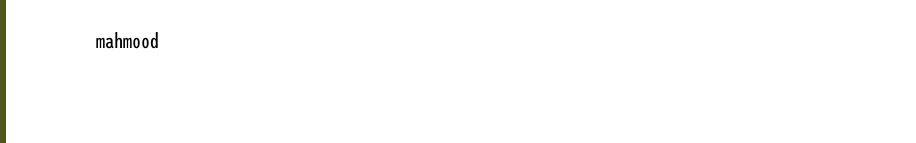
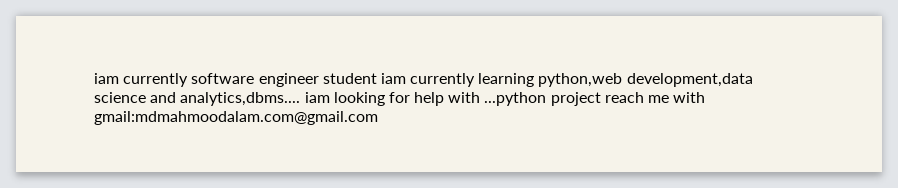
[96,32,159,49] mahmood -> [94,73,753,87] [94,92,706,106] [94,111,378,125] iam currently software engineer student iam currently learning python,web development,data science and analytics,dbms.... iam looking for help with ...python project reach me with gmail:mdmahmoodalam.com@gmail.com

